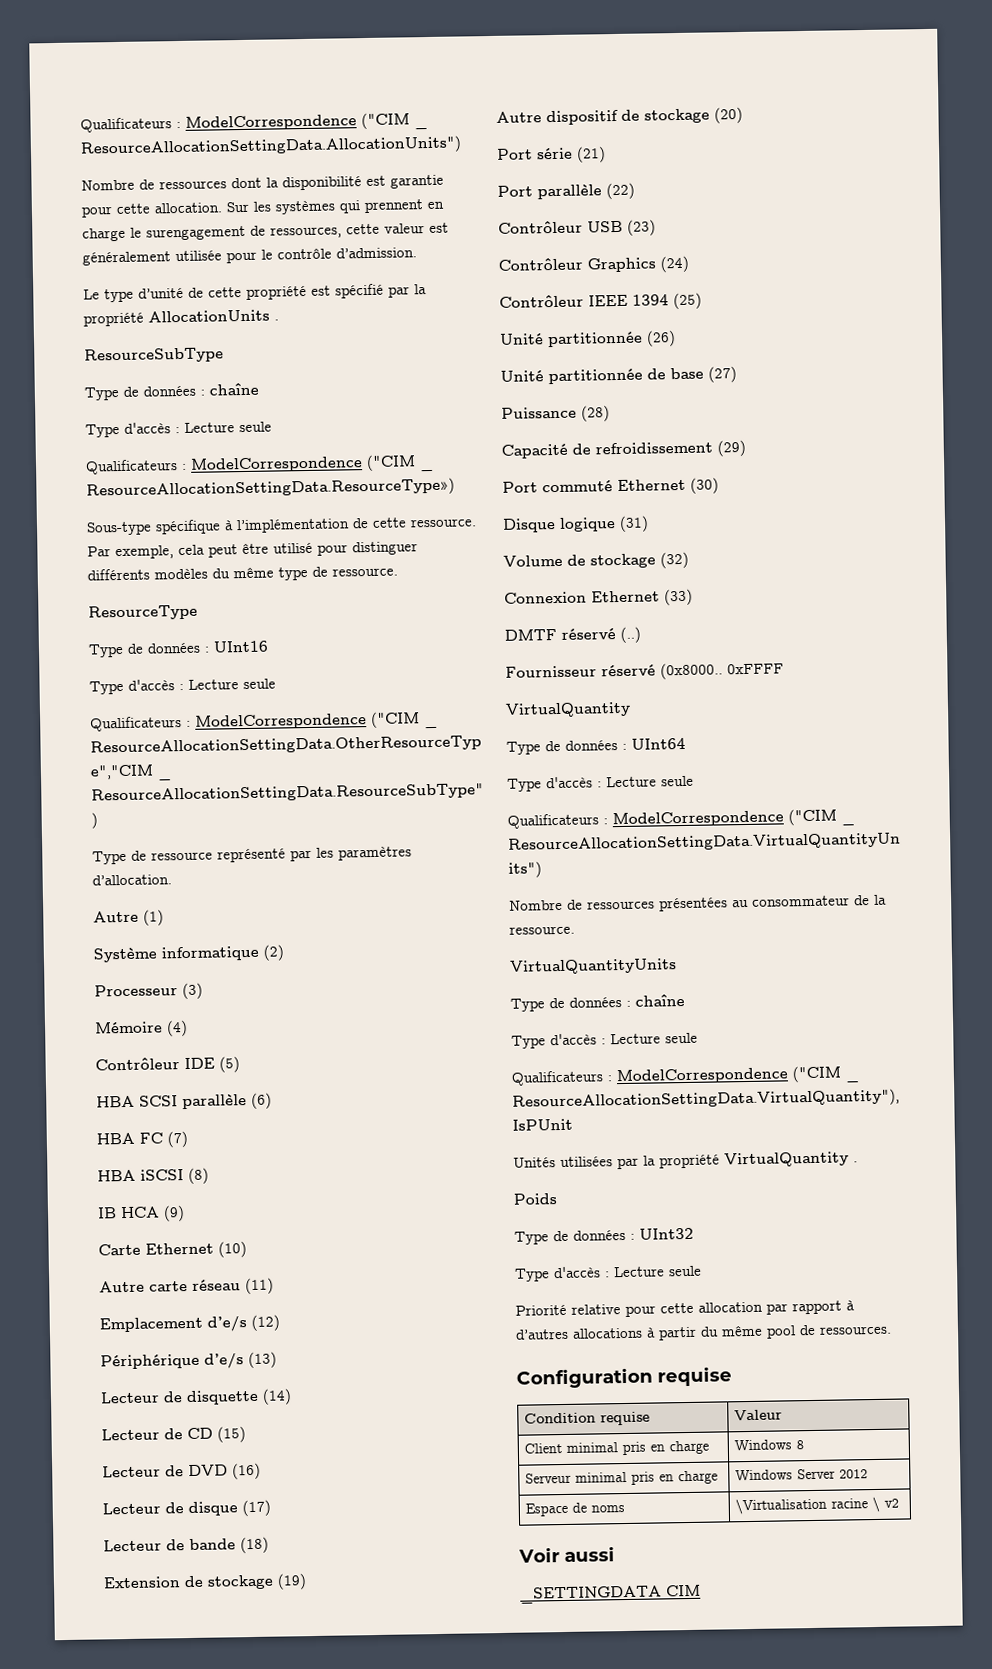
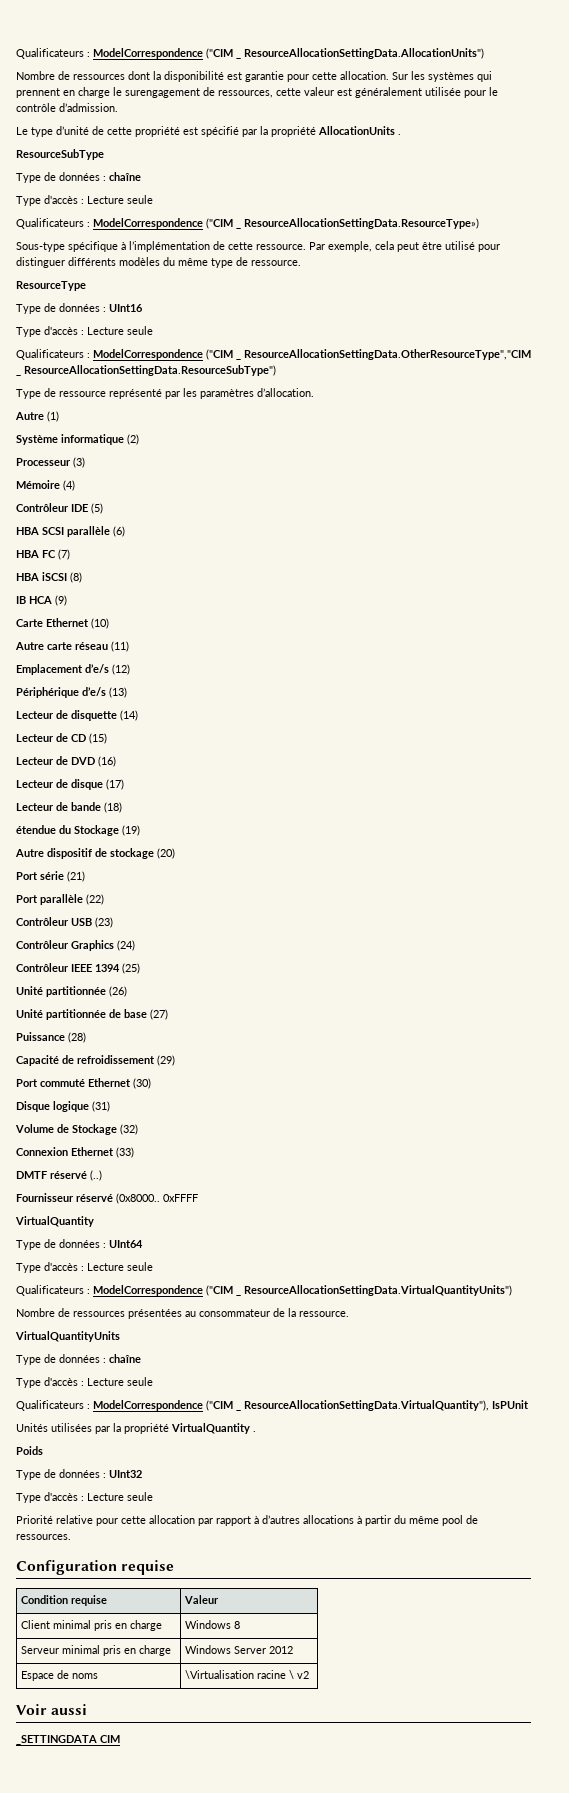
[103,1574,274,1590] Extension de stockage -> [16,825,119,836] étendue du Stockage
[590,553,656,569] stockage -> [72,1124,117,1135] Stockage

